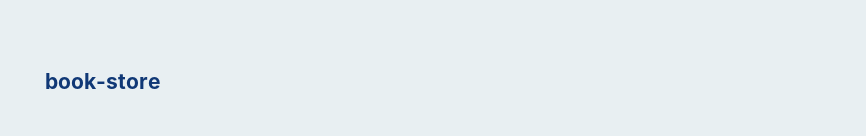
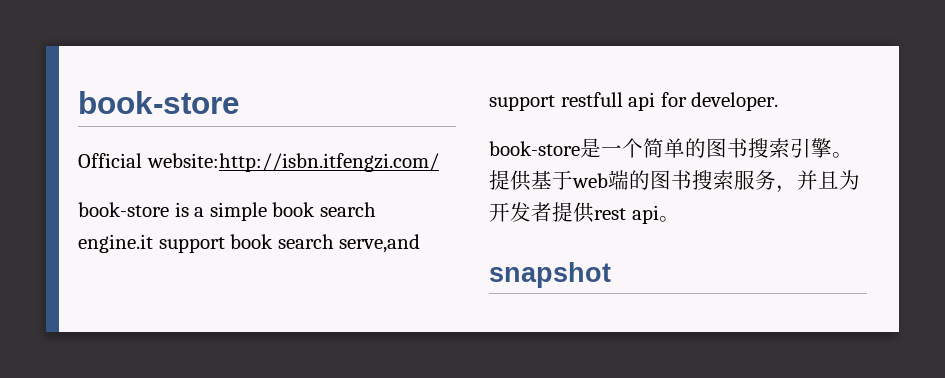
[45,73,161,89] book-store -> [78,91,240,114] [78,153,439,172] [78,202,376,221] [78,234,421,253] [489,92,779,111] [489,138,853,158] [489,170,860,193] [489,202,680,224] [489,262,611,288] book-store // Official website:http://isbn.itfengzi.com/ // book-store is a simple book search engine.it support book search serve,and support restfull api for developer. // book-store是一个简单的图书搜索引擎。提供基于web端的图书搜索服务，并且为开发者提供rest api。 // snapshot

